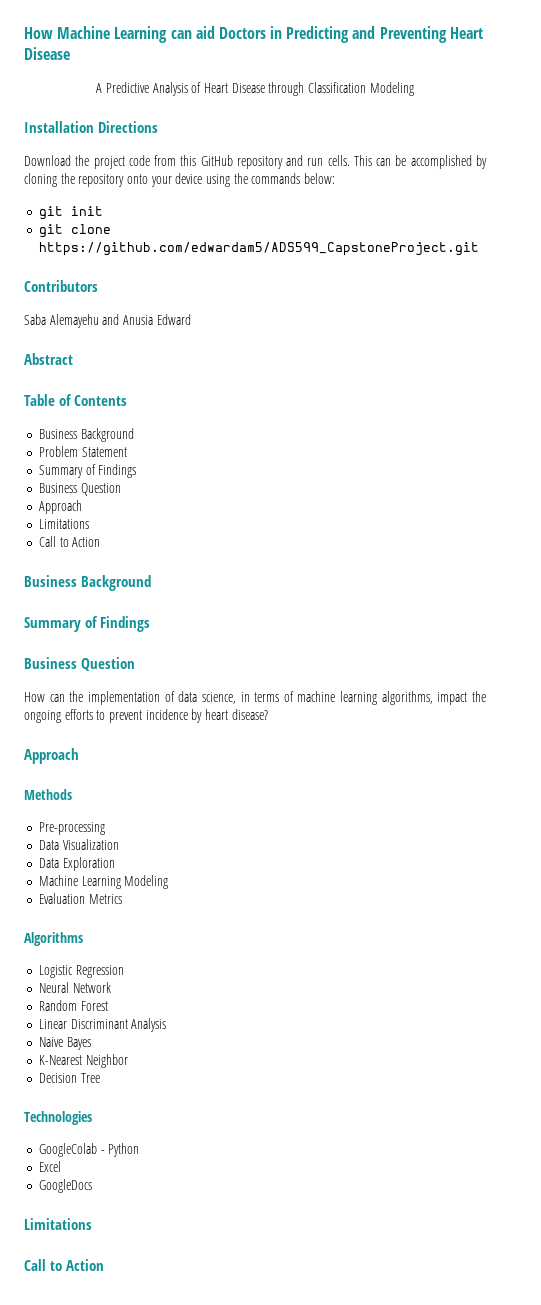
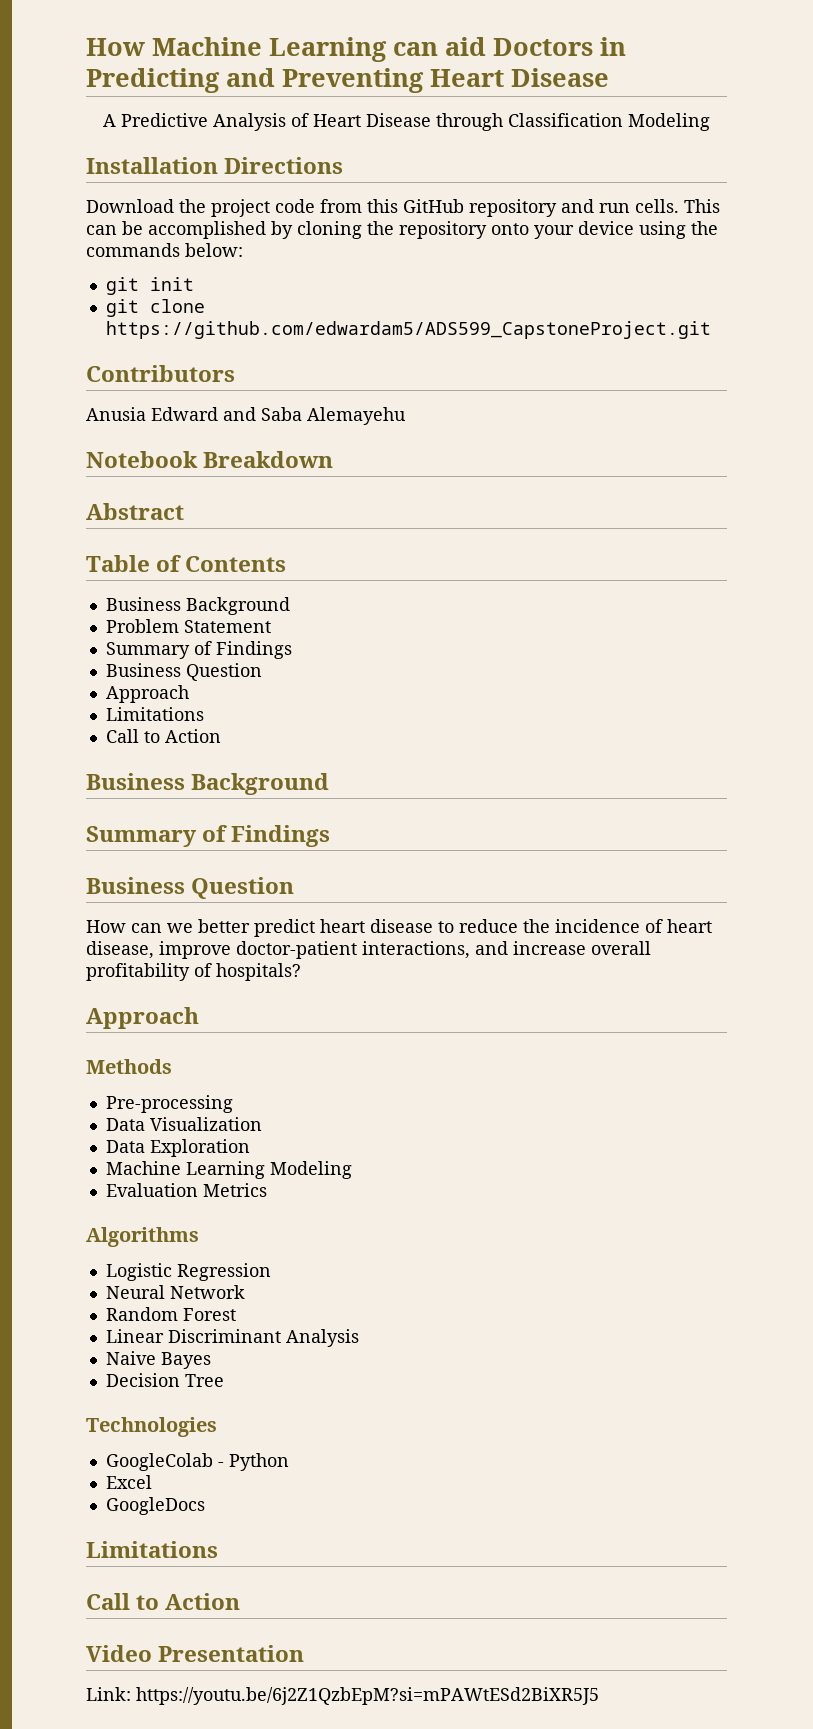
(98, 286) none -> [86,407,256,421] Anusia Edward and
[102,314,191,325] and Anusia Edward -> [86,451,334,468] // Notebook Breakdown
[69,691,487,705] [24,709,268,723] the implementation of data science, in terms of machine learning algorithms, impact the ongoing efforts to prevent incidence by heart disease? -> [167,919,712,937] [86,941,651,959] [86,963,301,981] we better predict heart disease to reduce the incidence of heart disease, improve doctor-patient interactions, and increase overall profitability of hospitals?
[38,1054,128,1068] // K-Nearest Neighbor -> (211, 1360) none
(105, 1265) none -> [86,1645,305,1662] [86,1687,599,1705] // Video Presentation // Link: https://youtu.be/6j2Z1QzbEpM?si=mPAWtESd2BiXR5J5

